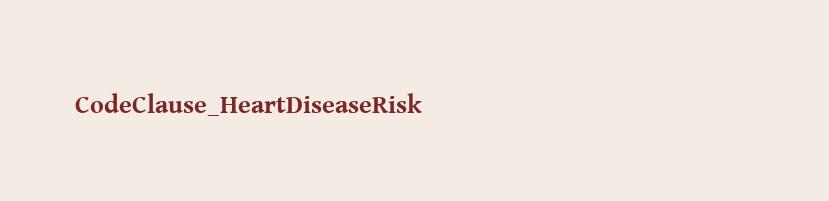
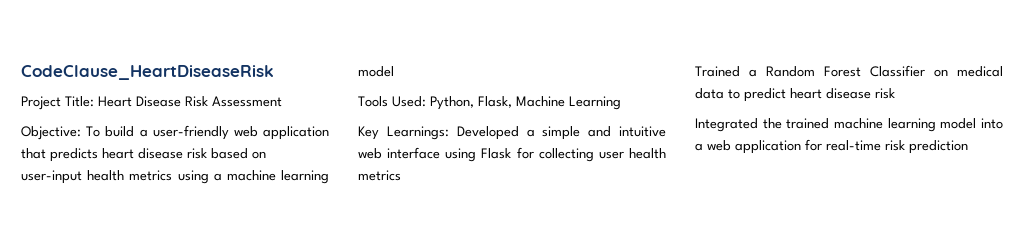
(422, 104) none -> [21,96,282,110] [21,125,329,140] [21,148,266,162] [21,170,329,184] [358,66,394,77] [358,96,621,110] [358,126,666,140] [358,147,666,162] [358,170,401,181] [695,65,1003,77] [695,88,895,102] [695,118,1003,132] [695,139,968,154] // Project Title: Heart Disease Risk Assessment // Objective: To build a user-friendly web application that predicts heart disease risk based on user-input health metrics using a machine learning model // Tools Used: Python, Flask, Machine Learning // Key Learnings: Developed a simple and intuitive web interface using Flask for collecting user health metrics // Trained a Random Forest Classifier on medical data to predict heart disease risk // Integrated the trained machine learning model into a web application for real-time risk prediction

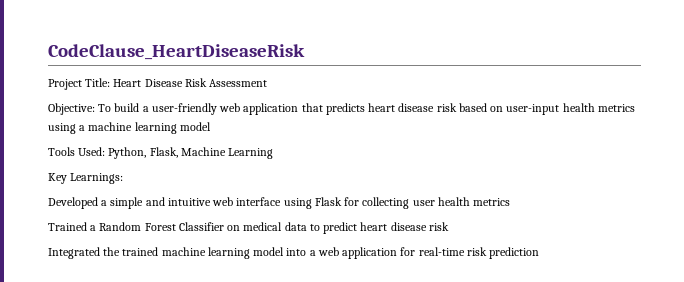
(449, 133) none -> (124, 178) //

